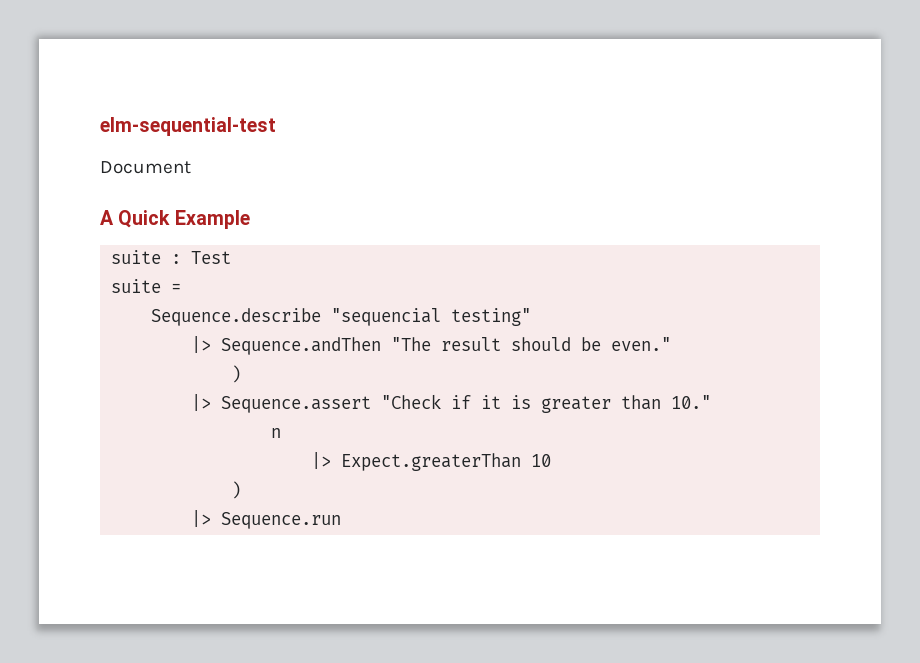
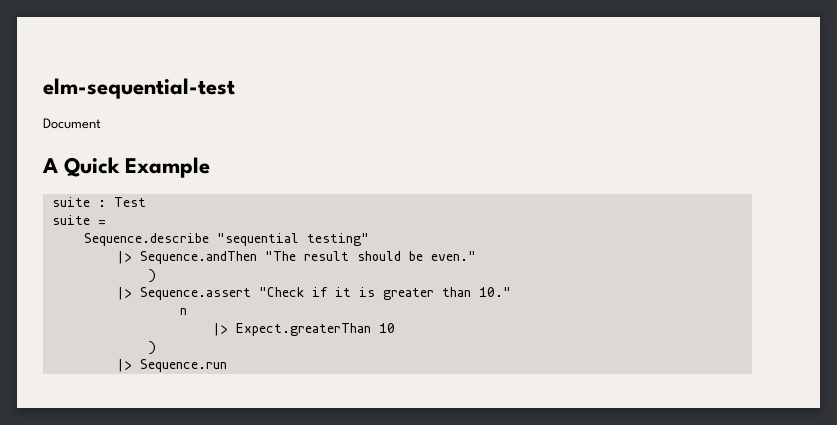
[331,308,442,326] "sequencial -> [216,233,299,246] "sequential

